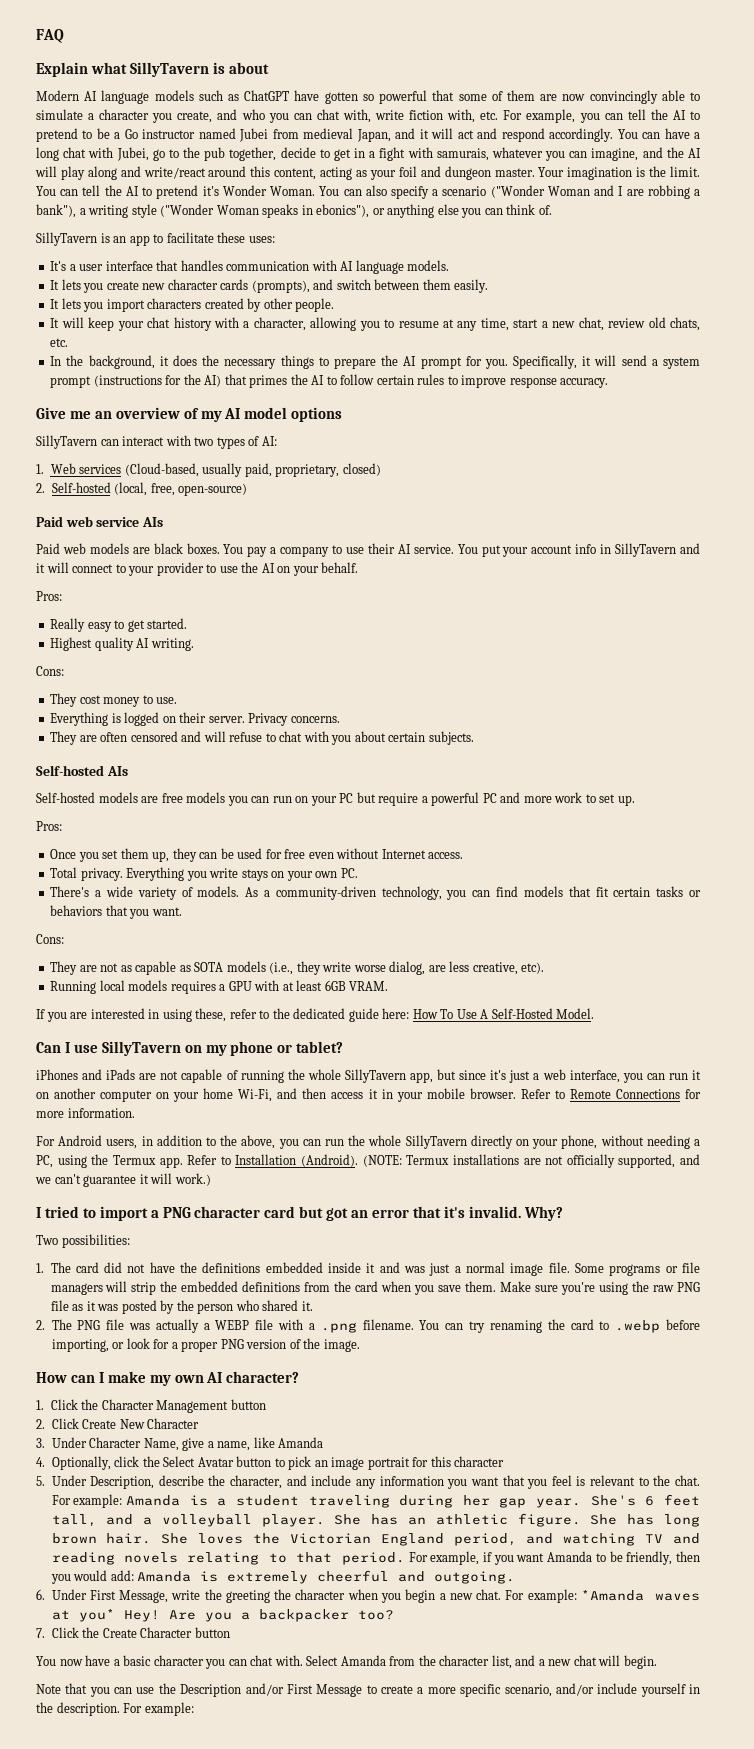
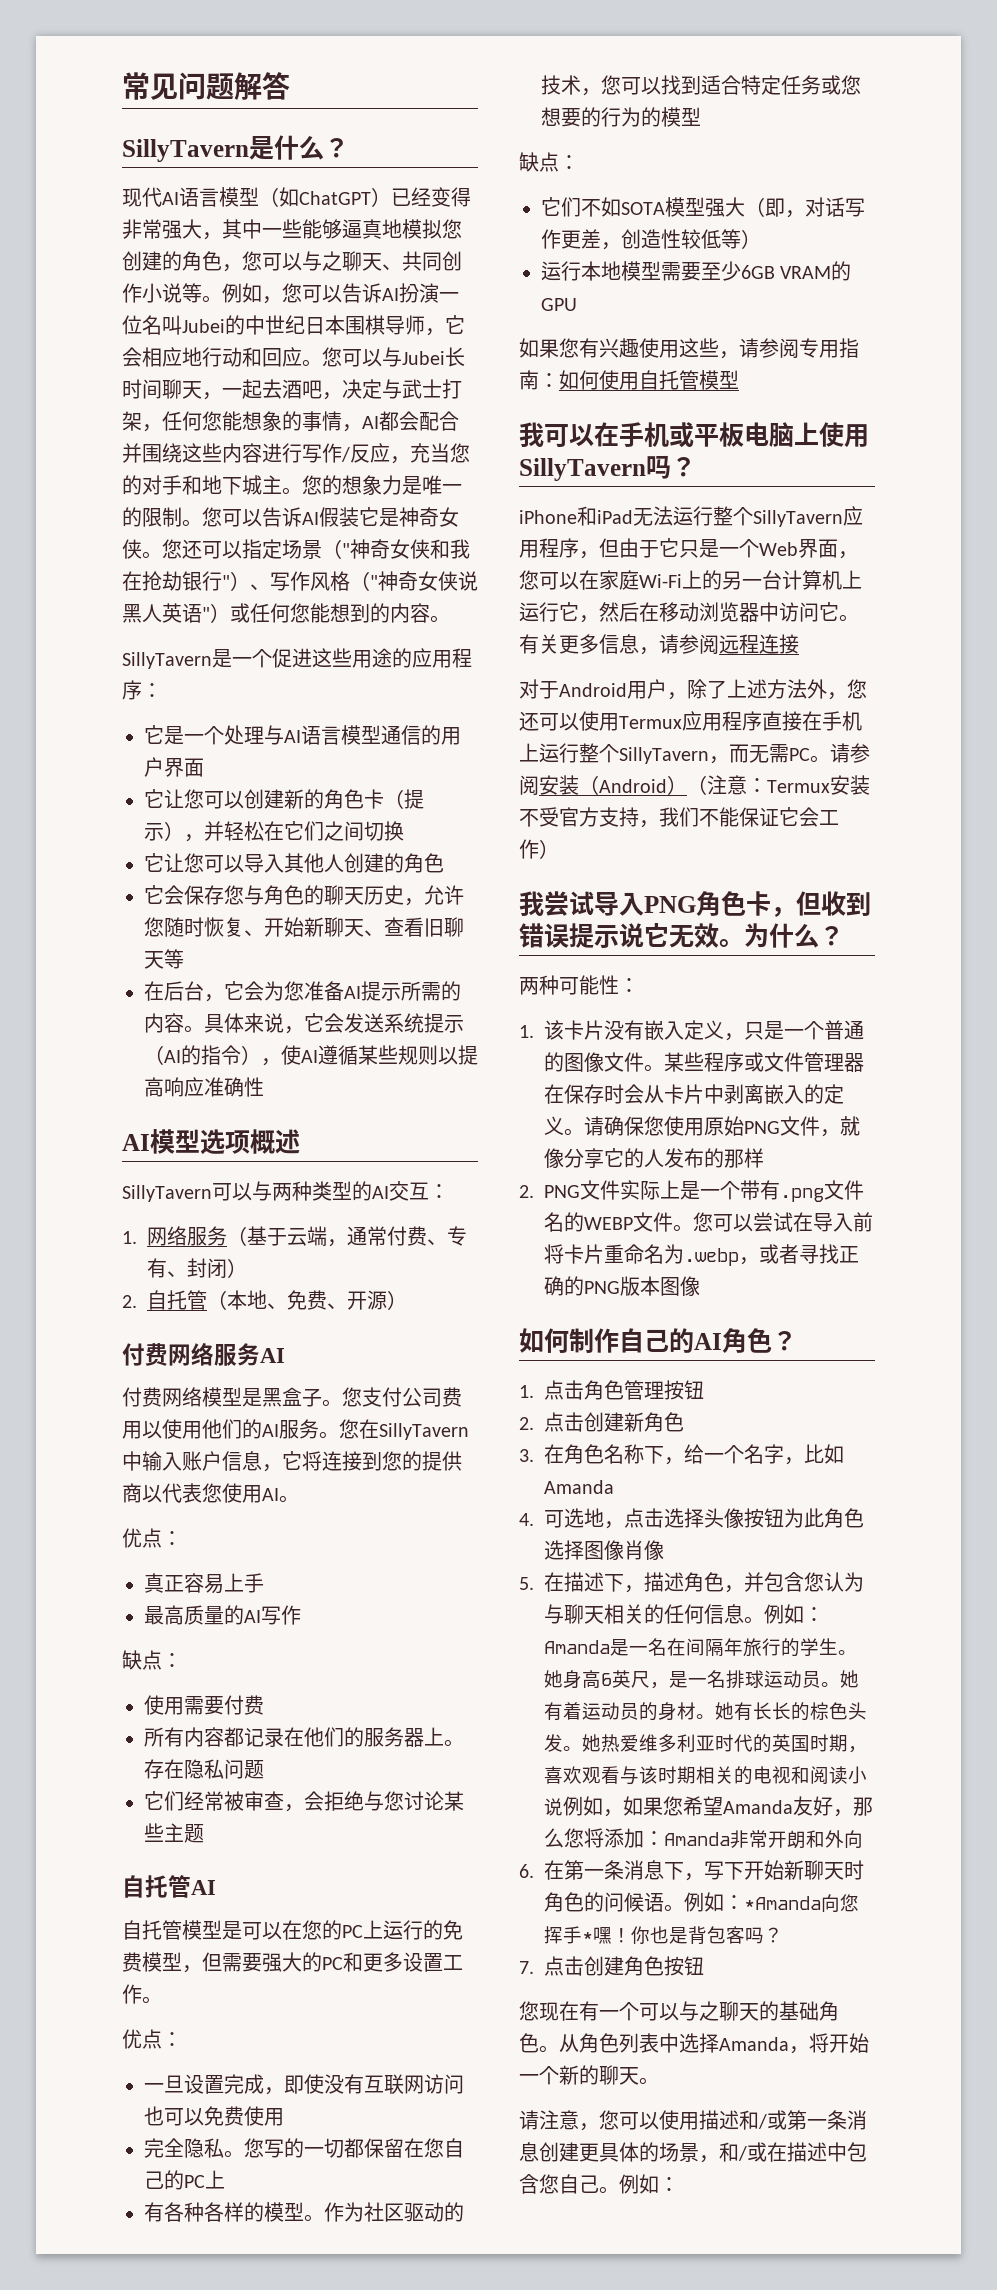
[36,29,64,43] [36,62,269,77] [36,90,700,104] [36,109,700,123] [36,128,701,142] [36,147,701,161] [35,166,701,180] [36,185,701,199] [36,204,552,218] [36,232,275,246] [50,260,450,274] [50,279,489,293] [50,298,335,312] [50,317,701,331] [50,338,69,347] [50,355,700,369] [50,374,609,388] [36,407,343,422] [36,435,277,449] [36,463,381,477] [36,482,248,496] [36,516,163,527] [36,543,700,557] [36,562,359,576] [36,591,62,601] [50,618,188,632] [50,637,194,651] [36,666,64,676] [50,693,178,707] [50,712,340,726] [50,731,474,745] [36,765,128,776] [36,792,635,806] [36,821,62,831] [50,848,464,862] [50,867,358,881] [50,886,702,900] [50,905,182,919] [36,934,64,944] [50,961,545,975] [50,980,389,994] [36,1008,595,1022] [36,1041,344,1056] [36,1069,701,1083] [36,1088,702,1102] [36,1108,135,1118] [36,1135,700,1149] [36,1154,700,1168] [35,1173,211,1187] [36,1206,563,1221] [36,1234,130,1248] [36,1262,701,1276] [50,1281,701,1295] [50,1300,313,1314] [36,1319,700,1333] [51,1338,360,1352] [36,1371,300,1386] [36,1399,266,1413] [36,1418,200,1429] [36,1437,324,1451] [36,1456,505,1470] [36,1475,701,1489] [51,1494,701,1508] [51,1513,700,1527] [51,1533,701,1546] [51,1551,700,1565] [50,1570,516,1584] [36,1589,700,1603] [51,1609,394,1622] [36,1627,230,1638] [36,1655,657,1669] [36,1683,700,1697] [36,1702,194,1716] FAQ // Explain what SillyTavern is about // Modern AI language models such as ChatGPT have gotten so powerful that some of them are now convincingly able to simulate a character you create, and who you can chat with, write fiction with, etc. For example, you can tell the AI to pretend to be a Go instructor named Jubei from medieval Japan, and it will act and respond accordingly. You can have a long chat with Jubei, go to the pub together, decide to get in a fight with samurais, whatever you can imagine, and the AI will play along and write/react around this content, acting as your foil and dungeon master. Your imagination is the limit. You can tell the AI to pretend it's Wonder Woman. You can also specify a scenario ("Wonder Woman and I are robbing a bank"), a writing style ("Wonder Woman speaks in ebonics"), or anything else you can think of. // SillyTavern is an app to facilitate these uses: // It's a user interface that handles communication with AI language models. // It lets you create new character cards (prompts), and switch between them easily. // It lets you import characters created by other people. // It will keep your chat history with a character, allowing you to resume at any time, start a new chat, review old chats, etc. // In the background, it does the necessary things to prepare the AI prompt for you. Specifically, it will send a system prompt (instructions for the AI) that primes the AI to follow certain rules to improve response accuracy. // Give me an overview of my AI model options // SillyTavern can interact with two types of AI: // 1. Web services (Cloud-based, usually paid, proprietary, closed) // 2. Self-hosted (local, free, open-source) // Paid web service AIs // Paid web models are black boxes. You pay a company to use their AI service. You put your account info in SillyTavern and it will connect to your provider to use the AI on your behalf. // Pros: // Really easy to get started. // Highest quality AI writing. // Cons: // They cost money to use. // Everything is logged on their server. Privacy concerns. // They are often censored and will refuse to chat with you about certain subjects. // Self-hosted AIs // Self-hosted models are free models you can run on your PC but require a powerful PC and more work to set up. // Pros: // Once you set them up, they can be used for free even without Internet access. // Total privacy. Everything you write stays on your own PC. // There's a wide variety of models. As a community-driven technology, you can find models that fit certain tasks or behaviors that you want. // Cons: // They are not as capable as SOTA models (i.e., they write worse dialog, are less creative, etc). // Running local models requires a GPU with at least 6GB VRAM. // If you are interested in using these, refer to the dedicated guide here: How To Use A Self-Hosted Model. // Can I use SillyTavern on my phone or tablet? // iPhones and iPads are not capable of running the whole SillyTavern app, but since it's just a web interface, you can run it on another computer on your home Wi-Fi, and then access it in your mobile browser. Refer to Remote Connections for more information. // For Android users, in addition to the above, you can run the whole SillyTavern directly on your phone, without needing a PC, using the Termux app. Refer to Installation (Android). (NOTE: Termux installations are not officially supported, and we can't guarantee it will work.) // I tried to import a PNG character card but got an error that it's invalid. Why? // Two possibilities: // 1. The card did not have the definitions embedded inside it and was just a normal image file. Some programs or file managers will strip the embedded definitions from the card when you save them. Make sure you're using the raw PNG file as it was posted by the person who shared it. // 2. The PNG file was actually a WEBP file with a .png filename. You can try renaming the card to .webp before importing, or look for a proper PNG version of the image. // How can I make my own AI character? // 1. Click the Character Management button // 2. Click Create New Character // 3. Under Character Name, give a name, like Amanda // 4. Optionally, click the Select Avatar button to pick an image portrait for this character // 5. Under Description, describe the character, and include any information you want that you feel is relevant to the chat. For example: Amanda is a student traveling during her gap year. She's 6 feet tall, and a volleyball player. She has an athletic figure. She has long brown hair. She loves the Victorian England period, and watching TV and reading novels relating to that period. For example, if you want Amanda to be friendly, then you would add: Amanda is extremely cheerful and outgoing. // 6. Under First Message, write the greeting the character when you begin a new chat. For example: *Amanda waves at you* Hey! Are you a backpacker too? // 7. Click the Create Character button // You now have a basic character you can chat with. Select Amanda from the character list, and a new chat will begin. // Note that you can use the Description and/or First Message to create a more specific scenario, and/or include yourself in the description. For example: -> [122,72,290,100] [122,135,349,162] [122,187,471,207] [122,219,462,240] [122,251,462,272] [122,283,459,304] [122,315,465,336] [122,347,465,367] [122,379,462,400] [122,411,459,432] [122,443,470,464] [122,475,462,495] [122,507,459,527] [122,539,470,559] [122,571,478,591] [122,603,450,623] [122,648,472,669] [122,680,162,700] [144,725,461,745] [144,757,204,777] [144,789,424,809] [144,821,404,842] [144,853,444,873] [144,885,464,906] [144,917,464,937] [144,949,184,969] [144,981,461,1002] [144,1013,464,1034] [144,1045,478,1066] [144,1077,264,1097] [122,1129,300,1155] [122,1181,449,1202] [122,1226,468,1247] [147,1258,248,1279] [122,1290,408,1310] [122,1342,285,1366] [122,1387,462,1407] [122,1419,469,1440] [122,1451,462,1472] [122,1483,299,1503] [122,1528,182,1548] [144,1573,264,1594] [144,1605,301,1625] [122,1650,182,1670] [144,1695,264,1715] [144,1727,464,1747] [144,1759,264,1779] [144,1791,464,1812] [144,1823,204,1843] [122,1875,216,1898] [122,1920,463,1940] [122,1952,463,1973] [122,1984,162,2004] [122,2029,182,2049] [144,2074,464,2095] [144,2106,284,2126] [144,2138,464,2158] [144,2170,225,2190] [144,2202,464,2222] [541,75,861,96] [541,107,701,127] [519,152,579,172] [541,197,865,218] [541,229,761,250] [541,261,852,281] [541,298,577,311] [519,338,859,359] [519,370,739,390] [519,422,869,448] [519,455,696,481] [519,506,863,527] [519,538,858,559] [519,570,862,590] [519,602,859,623] [519,634,799,655] [519,679,867,700] [519,711,862,731] [519,743,870,764] [519,775,870,795] [519,807,839,828] [519,839,559,859] [519,891,871,917] [519,923,844,948] [519,975,639,995] [519,1020,865,1041] [544,1052,865,1072] [544,1084,845,1104] [544,1116,861,1137] [544,1148,765,1169] [519,1180,865,1202] [544,1212,874,1232] [544,1244,860,1266] [544,1276,701,1296] [519,1328,797,1353] [519,1380,705,1400] [519,1412,685,1432] [519,1444,845,1465] [544,1480,615,1494] [519,1508,865,1529] [544,1540,665,1560] [519,1572,865,1593] [544,1604,825,1624] [544,1638,858,1657] [544,1670,860,1689] [544,1702,868,1721] [544,1734,868,1753] [544,1766,868,1785] [544,1796,874,1817] [544,1828,864,1849] [519,1860,865,1881] [544,1892,860,1912] [544,1926,784,1944] [519,1956,705,1976] [519,2001,839,2021] [519,2033,869,2054] [519,2065,659,2085] [519,2110,867,2131] [519,2142,867,2163] [519,2174,679,2194] 常见问题解答 // SillyTavern是什么？ // 现代AI语言模型（如ChatGPT）已经变得非常强大，其中一些能够逼真地模拟您创建的角色，您可以与之聊天、共同创作小说等。例如，您可以告诉AI扮演一位名叫Jubei的中世纪日本围棋导师，它会相应地行动和回应。您可以与Jubei长时间聊天，一起去酒吧，决定与武士打架，任何您能想象的事情，AI都会配合并围绕这些内容进行写作/反应，充当您的对手和地下城主。您的想象力是唯一的限制。您可以告诉AI假装它是神奇女侠。您还可以指定场景（"神奇女侠和我在抢劫银行"）、写作风格（"神奇女侠说黑人英语"）或任何您能想到的内容。 // SillyTavern是一个促进这些用途的应用程序： // 它是一个处理与AI语言模型通信的用户界面 // 它让您可以创建新的角色卡（提示），并轻松在它们之间切换 // 它让您可以导入其他人创建的角色 // 它会保存您与角色的聊天历史，允许您随时恢复、开始新聊天、查看旧聊天等 // 在后台，它会为您准备AI提示所需的内容。具体来说，它会发送系统提示（AI的指令），使AI遵循某些规则以提高响应准确性 // AI模型选项概述 // SillyTavern可以与两种类型的AI交互： // 1.网络服务（基于云端，通常付费、专有、封闭） // 2.自托管（本地、免费、开源） // 付费网络服务AI // 付费网络模型是黑盒子。您支付公司费用以使用他们的AI服务。您在SillyTavern中输入账户信息，它将连接到您的提供商以代表您使用AI。 // 优点： // 真正容易上手 // 最高质量的AI写作 // 缺点： // 使用需要付费 // 所有内容都记录在他们的服务器上。存在隐私问题 // 它们经常被审查，会拒绝与您讨论某些主题 // 自托管AI // 自托管模型是可以在您的PC上运行的免费模型，但需要强大的PC和更多设置工作。 // 优点： // 一旦设置完成，即使没有互联网访问也可以免费使用 // 完全隐私。您写的一切都保留在您自己的PC上 // 有各种各样的模型。作为社区驱动的技术，您可以找到适合特定任务或您想要的行为的模型 // 缺点： // 它们不如SOTA模型强大（即，对话写作更差，创造性较低等） // 运行本地模型需要至少6GB VRAM的GPU // 如果您有兴趣使用这些，请参阅专用指南：如何使用自托管模型 // 我可以在手机或平板电脑上使用SillyTavern吗？ // iPhone和iPad无法运行整个SillyTavern应用程序，但由于它只是一个Web界面，您可以在家庭Wi-Fi上的另一台计算机上运行它，然后在移动浏览器中访问它。有关更多信息，请参阅远程连接 // 对于Android用户，除了上述方法外，您还可以使用Termux应用程序直接在手机上运行整个SillyTavern，而无需PC。请参阅安装（Android）（注意：Termux安装不受官方支持，我们不能保证它会工作） // 我尝试导入PNG角色卡，但收到错误提示说它无效。为什么？ // 两种可能性： // 1.该卡片没有嵌入定义，只是一个普通的图像文件。某些程序或文件管理器在保存时会从卡片中剥离嵌入的定义。请确保您使用原始PNG文件，就像分享它的人发布的那样 // 2. PNG文件实际上是一个带有.png文件名的WEBP文件。您可以尝试在导入前将卡片重命名为.webp，或者寻找正确的PNG版本图像 // 如何制作自己的AI角色？ // 1.点击角色管理按钮 // 2.点击创建新角色 // 3.在角色名称下，给一个名字，比如Amanda // 4.可选地，点击选择头像按钮为此角色选择图像肖像 // 5.在描述下，描述角色，并包含您认为与聊天相关的任何信息。例如：Amanda是一名在间隔年旅行的学生。她身高6英尺，是一名排球运动员。她有着运动员的身材。她有长长的棕色头发。她热爱维多利亚时代的英国时期，喜欢观看与该时期相关的电视和阅读小说例如，如果您希望Amanda友好，那么您将添加：Amanda非常开朗和外向 // 6.在第一条消息下，写下开始新聊天时角色的问候语。例如：*Amanda向您挥手*嘿！你也是背包客吗？ // 7.点击创建角色按钮 // 您现在有一个可以与之聊天的基础角色。从角色列表中选择Amanda，将开始一个新的聊天。 // 请注意，您可以使用描述和/或第一条消息创建更具体的场景，和/或在描述中包含您自己。例如：

